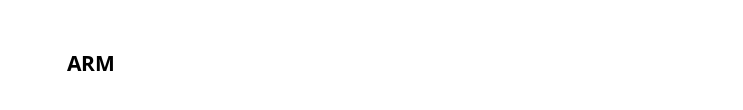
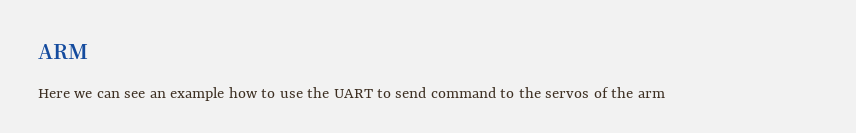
(115, 63) none -> [38,87,665,101] // Here we can see an example how to use the UART to send command to the servos of the arm

